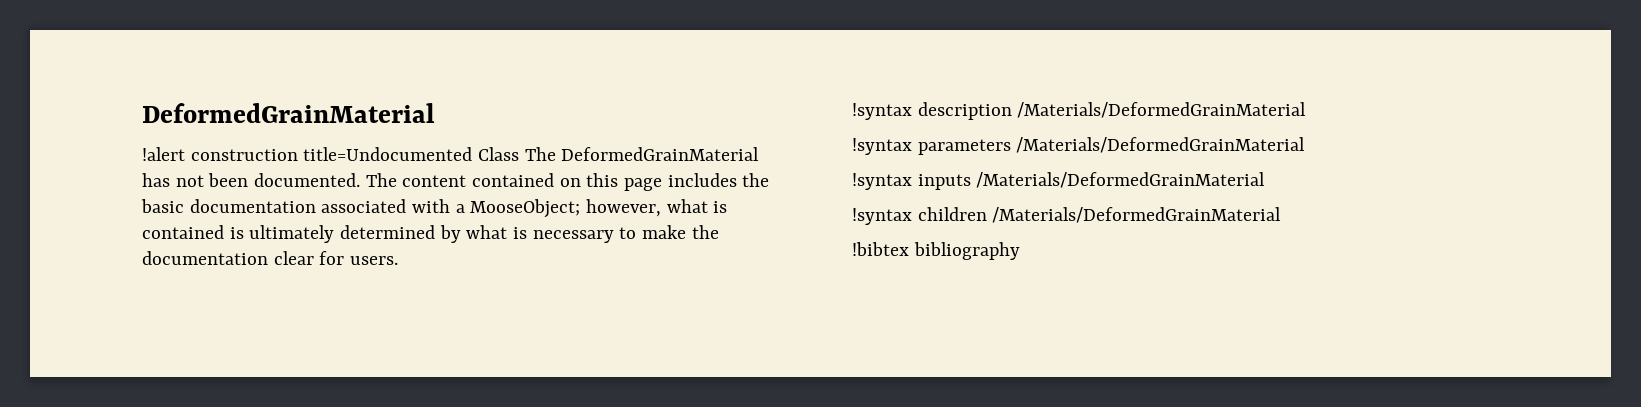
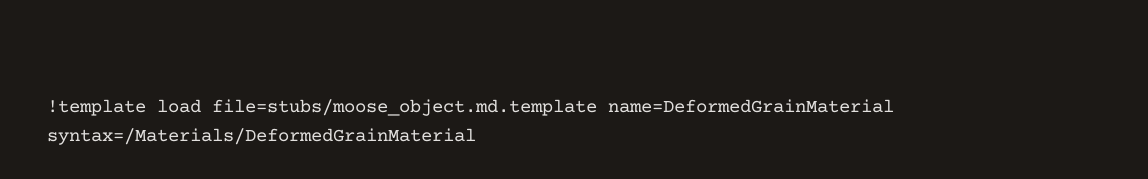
[142,103,435,123] [142,147,760,161] [142,173,770,191] [141,199,728,218] [142,225,719,243] [142,251,399,265] [852,102,1307,120] [852,137,1306,155] [852,172,1266,190] [852,207,1282,225] [852,242,1020,260] DeformedGrainMaterial // !alert construction title=Undocumented Class The DeformedGrainMaterial has not been documented. The content contained on this page includes the basic documentation associated with a MooseObject; however, what is contained is ultimately determined by what is necessary to make the documentation clear for users. // !syntax description /Materials/DeformedGrainMaterial // !syntax parameters /Materials/DeformedGrainMaterial // !syntax inputs /Materials/DeformedGrainMaterial // !syntax children /Materials/DeformedGrainMaterial // !bibtex bibliography -> [47,99,894,116] [47,128,476,145] !template load file=stubs/moose_object.md.template name=DeformedGrainMaterial syntax=/Materials/DeformedGrainMaterial

